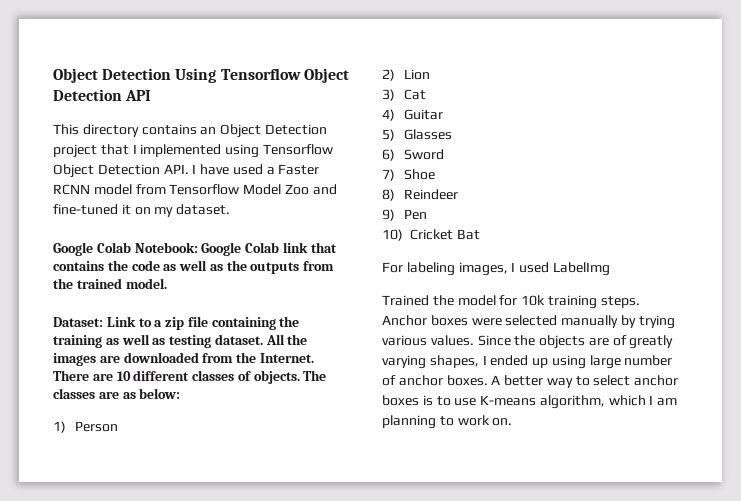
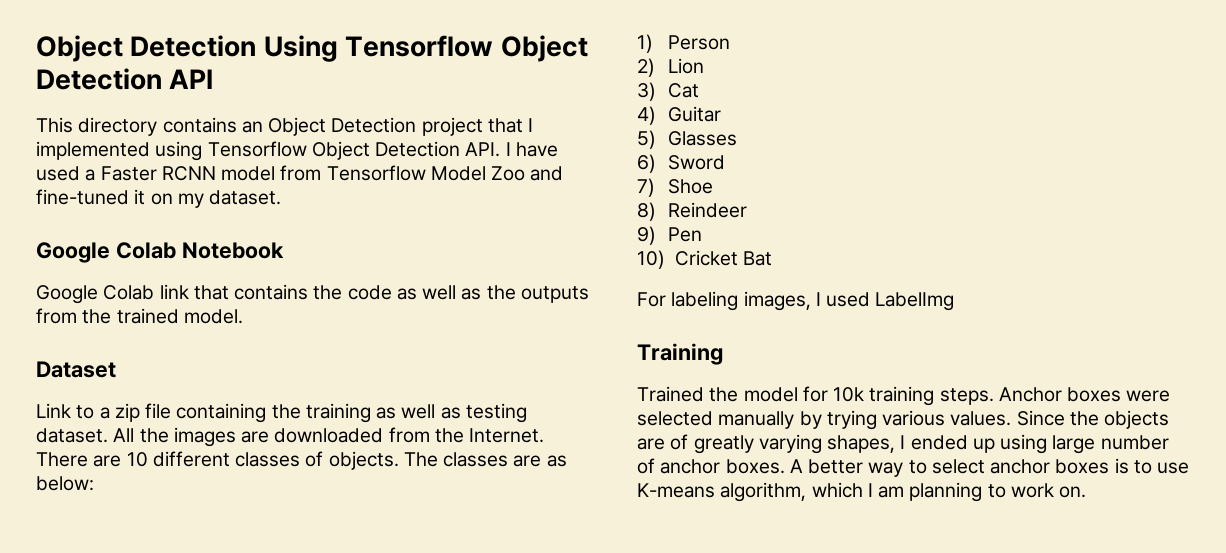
[134,242,198,253] Notebook: -> [181,242,284,259] Notebook //
[53,317,103,327] Dataset: -> [36,361,116,378] Dataset //
(610, 269) none -> [637,343,723,365] // Training

